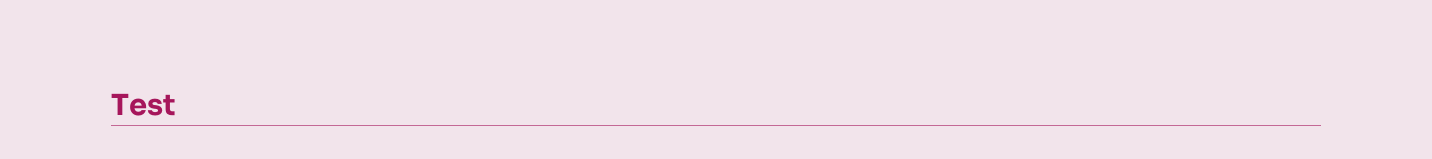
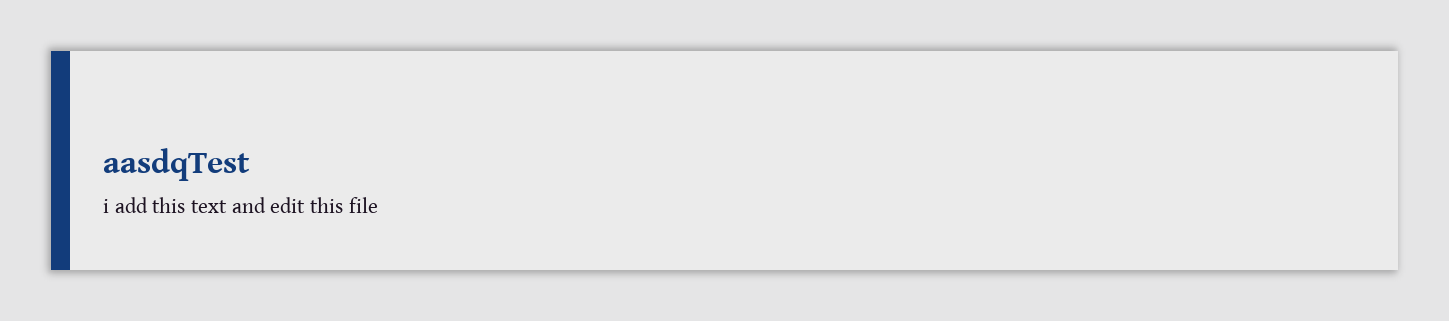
[111,93,176,116] Test -> [103,148,250,181] [103,197,378,213] aasdqTest // i add this text and edit this file

